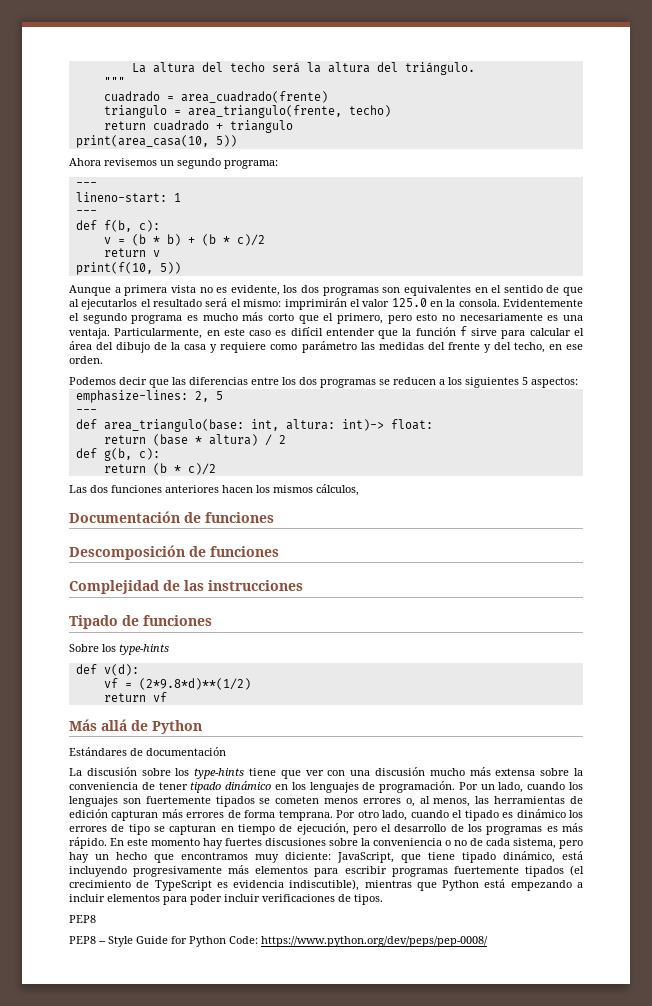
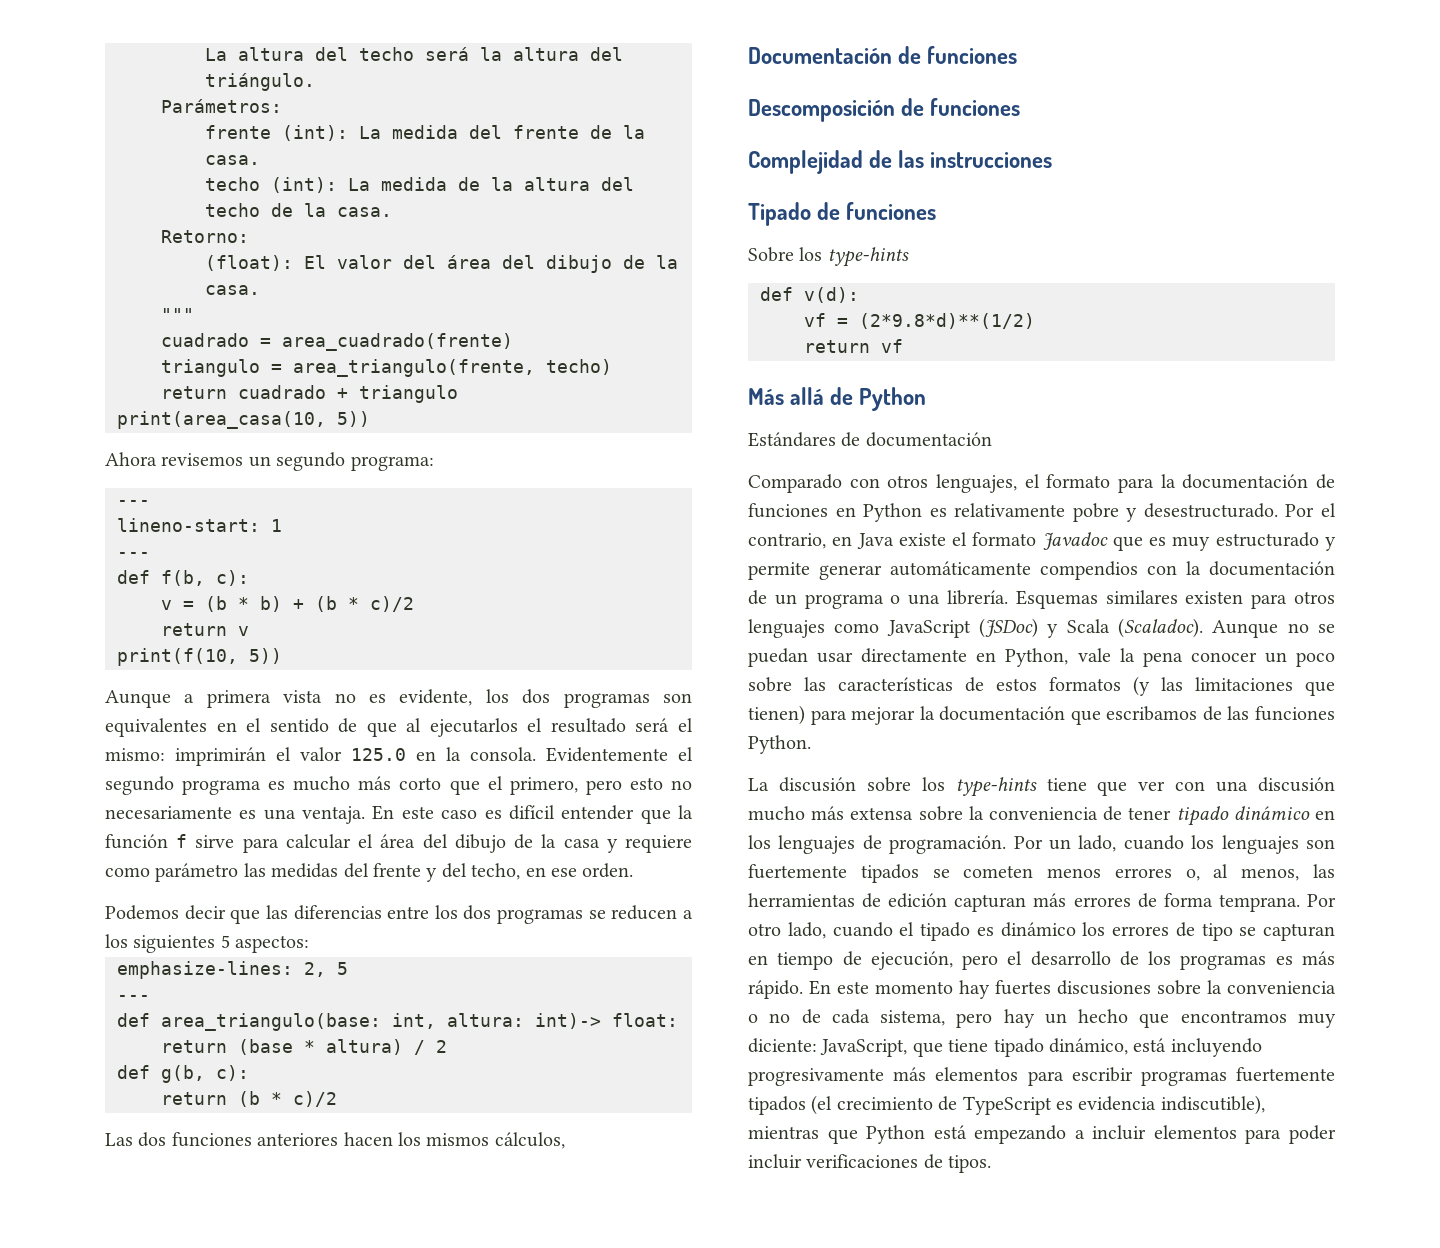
(475, 68) none -> [161,99,282,113] [205,125,645,141] [205,155,260,165] [205,177,634,193] [205,203,392,217] [161,230,249,243] [205,255,678,273] [205,285,260,295] // Parámetros: // frente (int): La medida del frente de la casa. // techo (int): La medida de la altura del techo de la casa. // Retorno: // (float): El valor del área del dibujo de la casa.
[114,328,220,339] Particularmente, en -> [372,805,395,820] En
(226, 751) none -> [748,474,1335,493] [748,503,1336,522] [748,532,1336,551] [748,561,1335,580] [748,590,1335,609] [748,618,1335,638] [748,648,1335,667] [748,676,1335,696] [748,705,1335,725] [748,735,811,754] // Comparado con otros lenguajes, el formato para la documentación de funciones en Python es relativamente pobre y desestructurado. Por el contrario, en Java existe el formato Javadoc que es muy estructurado y permite generar automáticamente compendios con la documentación de un programa o una librería. Esquemas similares existen para otros lenguajes como JavaScript (JSDoc) y Scala (Scaladoc). Aunque no se puedan usar directamente en Python, vale la pena conocer un poco sobre las características de estos formatos (y las limitaciones que tienen) para mejorar la documentación que escribamos de las funciones Python.
[69,915,96,923] [69,936,488,947] // PEP8 // PEP8 -- Style Guide for Python Code: https://www.python.org/dev/peps/pep-0008/ -> (992, 1164) none

